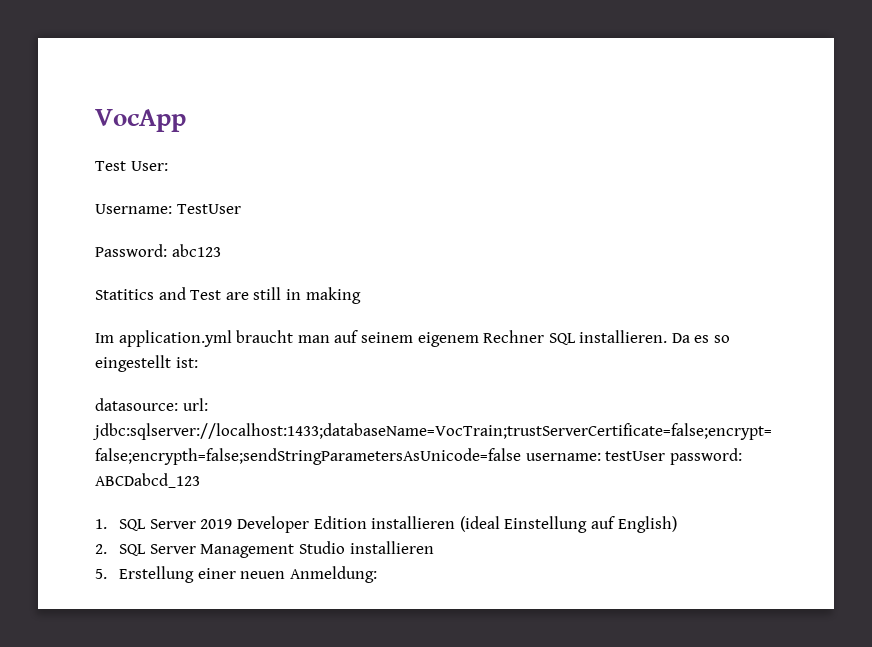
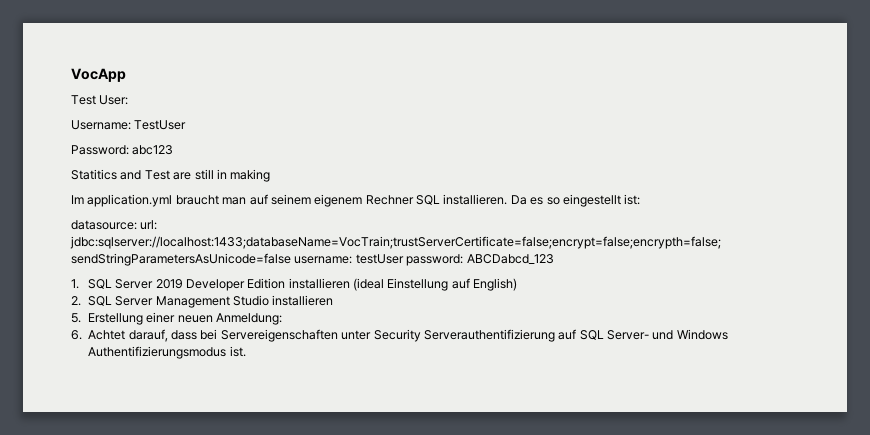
(378, 574) none -> [71,329,728,342] [88,346,246,359] // 6. Achtet darauf, dass bei Servereigenschaften unter Security Serverauthentifizierung auf SQL Server- und Windows Authentifizierungsmodus ist.

